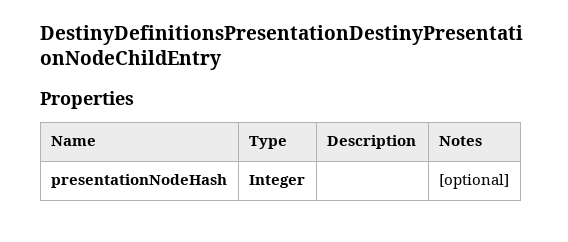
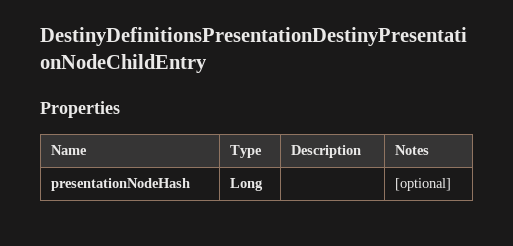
[248,175,305,188] Integer -> [230,178,264,191] Long

